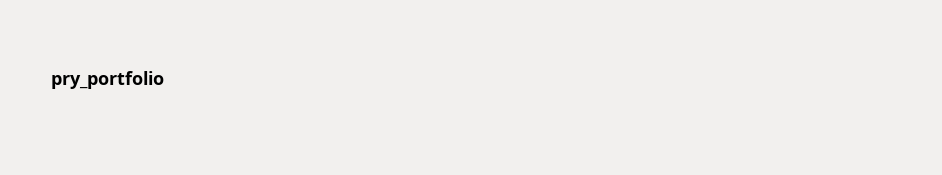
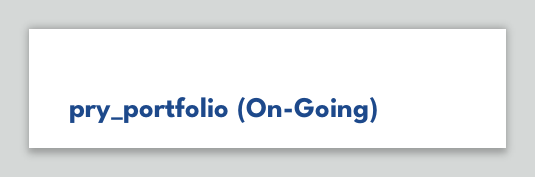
(164, 80) none -> [237,97,378,124] (On-Going)

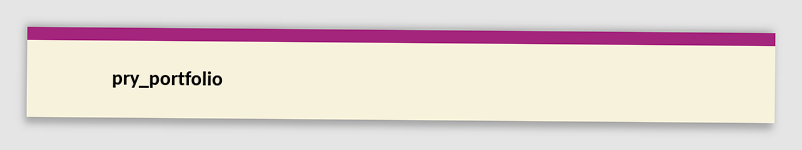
[237,97,378,124] (On-Going) -> (224, 79) none

